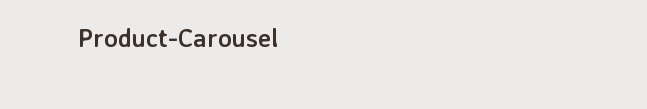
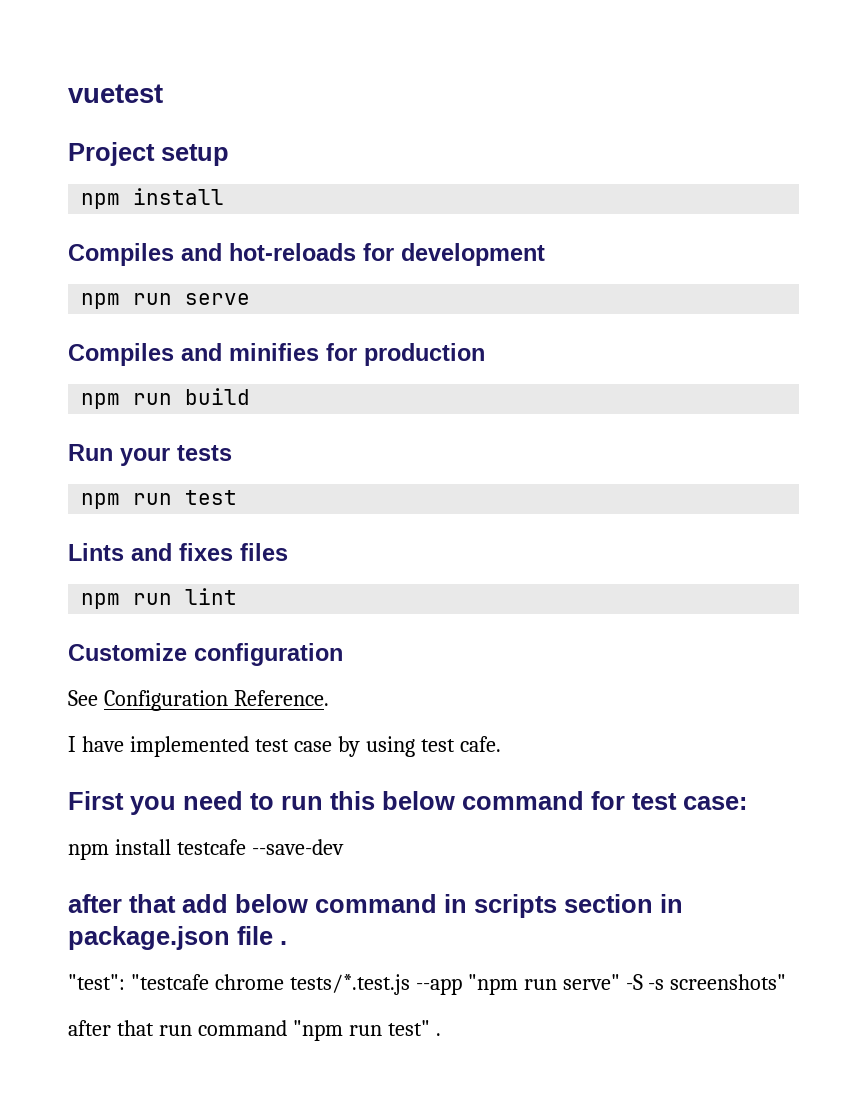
[78,28,278,47] Product-Carousel -> [68,84,163,103] [68,142,229,166] [81,188,225,209] [68,243,545,266] [81,293,251,309] [68,343,485,366] [81,388,251,409] [68,444,232,466] [81,490,238,509] [68,543,288,561] [81,588,238,609] [68,643,343,666] [68,690,329,711] [68,736,501,757] [68,791,747,815] [68,839,344,860] [68,894,683,918] [68,926,287,950] [68,974,787,995] [68,1020,441,1041] vuetest // Project setup // npm install // Compiles and hot-reloads for development // npm run serve // Compiles and minifies for production // npm run build // Run your tests // npm run test // Lints and fixes files // npm run lint // Customize configuration // See Configuration Reference. // I have implemented test case by using test cafe. // First you need to run this below command for test case: // npm install testcafe --save-dev // after that add below command in scripts section in package.json file . // "test": "testcafe chrome tests/*.test.js --app "npm run serve" -S -s screenshots" // after that run command "npm run test" .

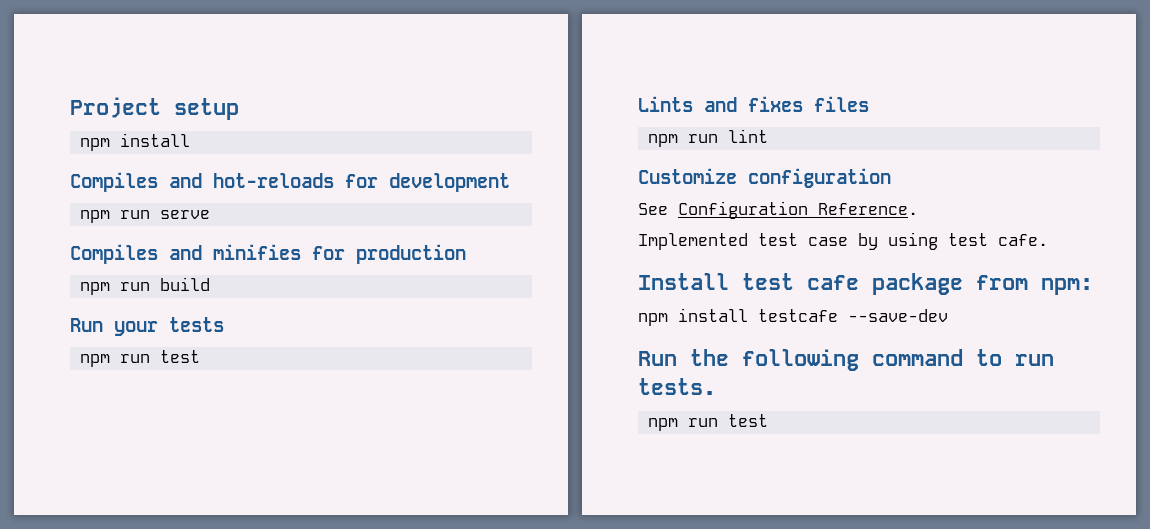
[68,84,163,103] vuetest // -> (70, 107) none
[68,736,249,757] I have implemented -> [638,233,748,250] Implemented
[68,791,747,815] [68,839,344,860] [68,894,683,918] [68,926,287,950] [68,974,787,995] [68,1020,441,1041] First you need to run this below command for test case: // npm install testcafe --save-dev // after that add below command in scripts section in package.json file . // "test": "testcafe chrome tests/*.test.js --app "npm run serve" -S -s screenshots" // after that run command "npm run test" . -> [638,273,1093,295] [638,308,948,326] [638,349,1054,371] [638,378,716,395] [647,414,768,431] Install test cafe package from npm: // npm install testcafe --save-dev // Run the following command to run tests. // npm run test

